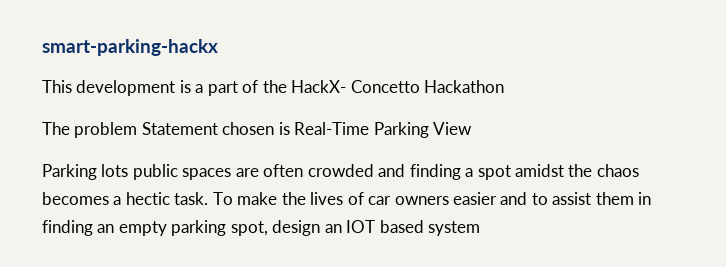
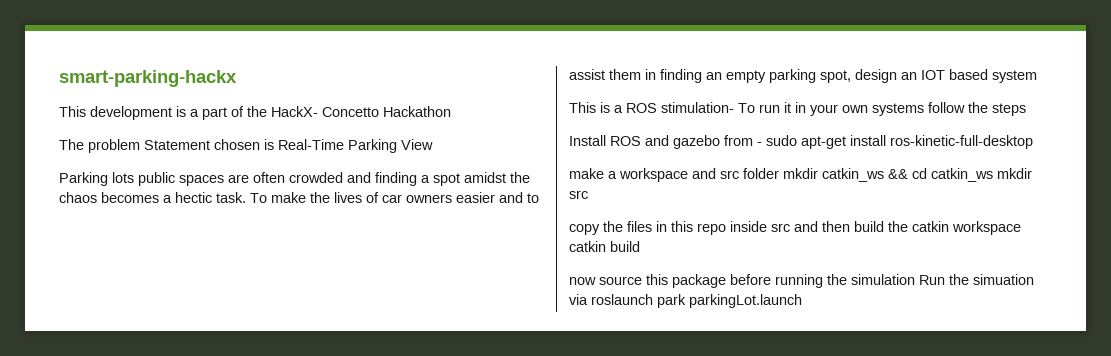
(481, 228) none -> [569,102,1026,116] [569,135,1033,149] [569,168,1032,182] [569,190,588,199] [569,221,1021,235] [569,241,640,252] [569,274,1034,288] [569,294,802,308] // This is a ROS stimulation- To run it in your own systems follow the steps // Install ROS and gazebo from - sudo apt-get install ros-kinetic-full-desktop // make a workspace and src folder mkdir catkin_ws && cd catkin_ws mkdir src // copy the files in this repo inside src and then build the catkin workspace catkin build // now source this package before running the simulation Run the simuation via roslaunch park parkingLot.launch

